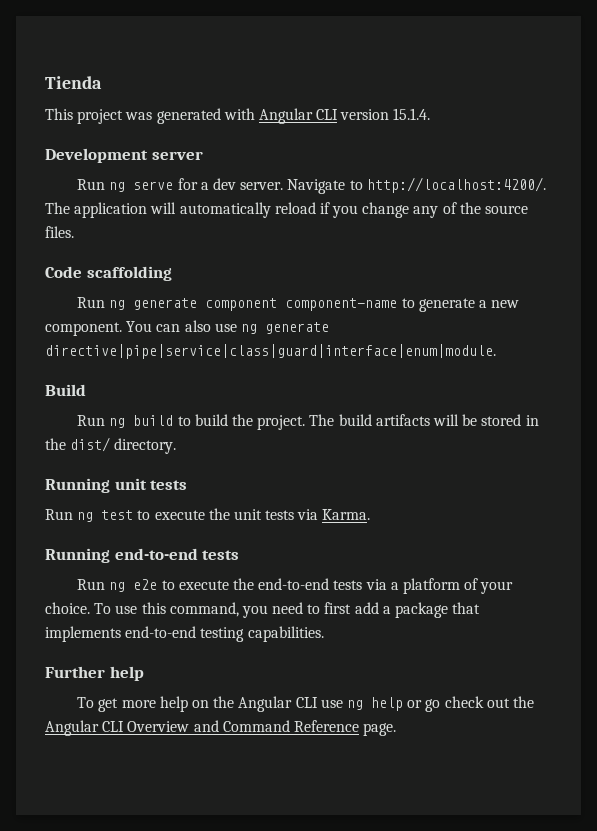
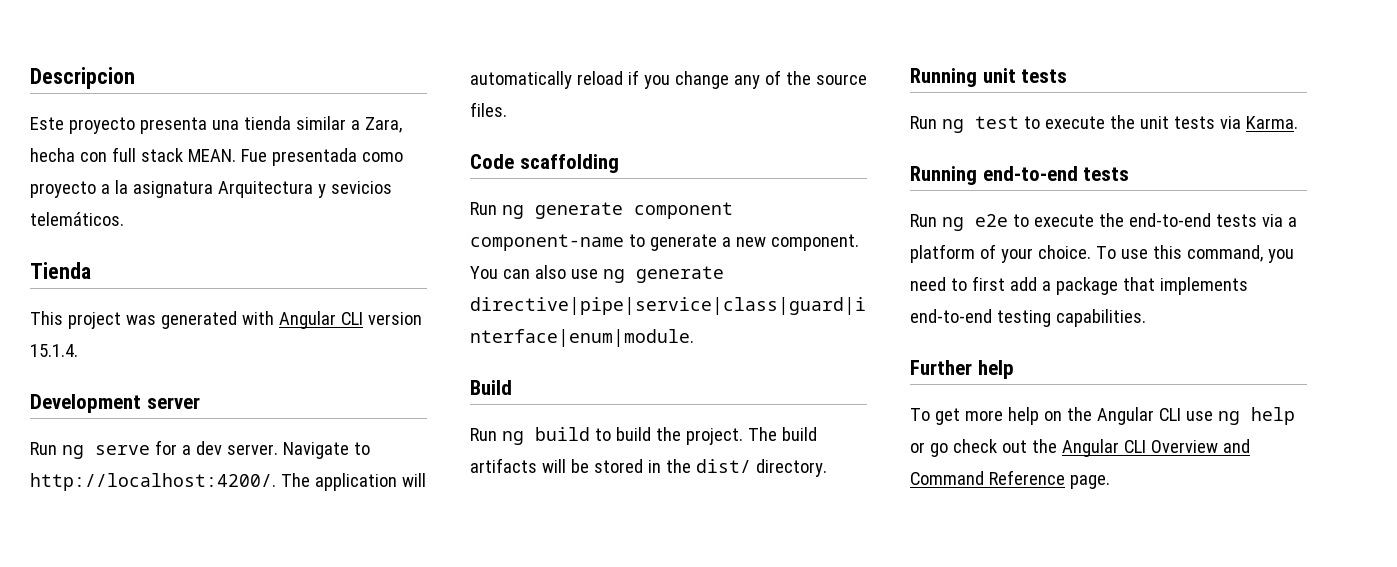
(45, 82) none -> [30,67,135,89] [30,116,402,134] [30,147,403,166] [30,180,392,198] [30,212,124,226] Descripcion // Este proyecto presenta una tienda similar a Zara, hecha con full stack MEAN. Fue presentada como proyecto a la asignatura Arquitectura y sevicios telemáticos. //

